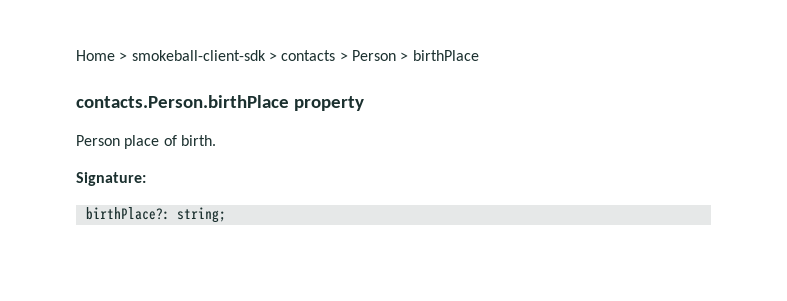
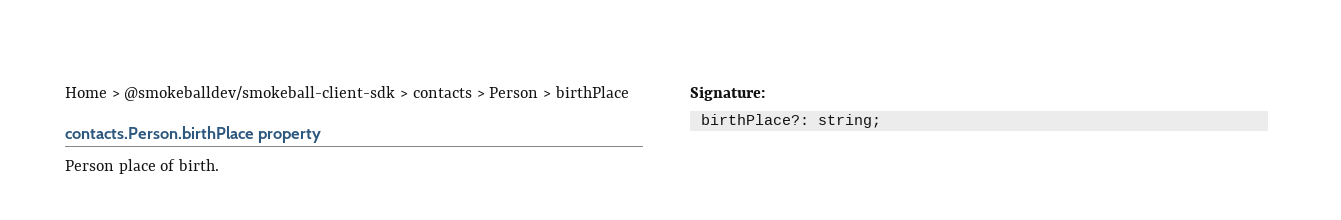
[131,50,266,61] smokeball-client-sdk -> [124,86,396,101] @smokeballdev/smokeball-client-sdk

